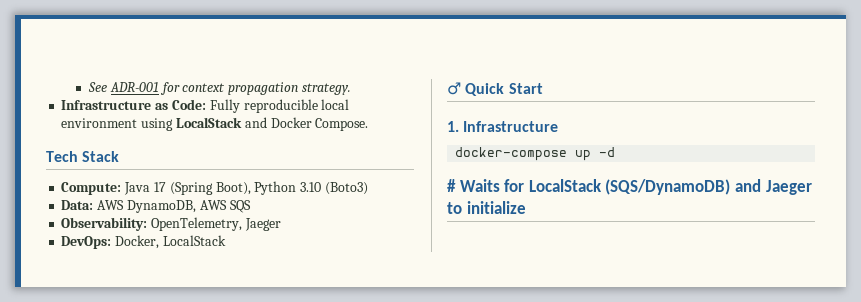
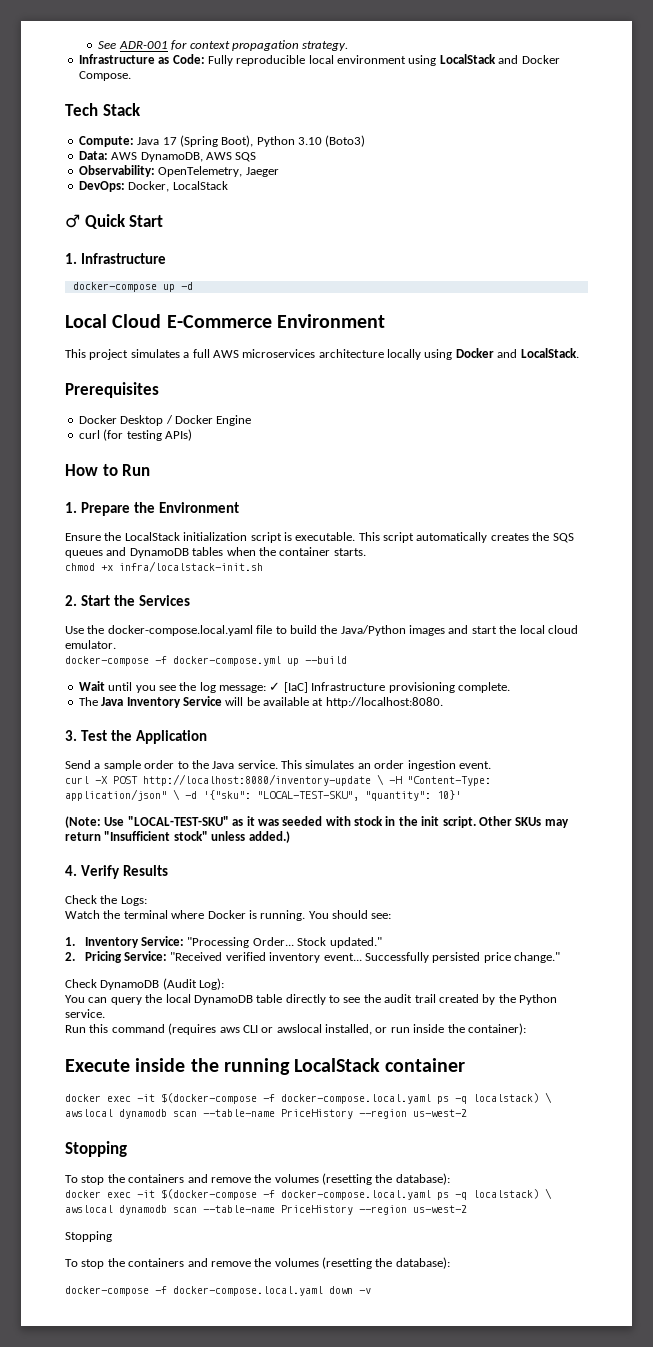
[447,179,812,195] [447,201,526,214] # Waits for LocalStack (SQS/DynamoDB) and Jaeger to initialize -> [65,314,385,328] [65,348,579,360] [65,382,159,398] [78,415,252,426] [78,429,192,441] [65,464,151,476] [65,502,239,516] [65,532,574,543] [65,547,366,558] [65,561,263,572] [65,595,190,606] [65,625,578,636] [65,640,116,649] [65,656,347,666] [78,681,510,693] [78,696,443,708] [65,730,207,744] [65,760,491,771] [65,774,491,786] [65,789,461,801] [65,816,569,828] [65,831,290,843] [65,865,168,879] [65,895,147,906] [65,910,392,921] [65,936,382,948] [65,951,561,963] [65,978,225,990] [65,994,557,1005] [65,1009,105,1018] [65,1023,526,1035] [65,1058,466,1075] [65,1092,552,1104] [65,1109,467,1119] [65,1141,127,1157] [65,1173,450,1185] [65,1188,552,1200] [65,1205,467,1215] [65,1231,112,1242] [65,1257,450,1269] [65,1286,371,1296] Local Cloud E-Commerce Environment // This project simulates a full AWS microservices architecture locally using Docker and LocalStack. // Prerequisites // Docker Desktop / Docker Engine // curl (for testing APIs) // How to Run // 1. Prepare the Environment // Ensure the LocalStack initialization script is executable. This script automatically creates the SQS queues and DynamoDB tables when the container starts. // chmod +x infra/localstack-init.sh // 2. Start the Services // Use the docker-compose.local.yaml file to build the Java/Python images and start the local cloud emulator. // docker-compose -f docker-compose.yml up --build // Wait until you see the log message: ✓ [IaC] Infrastructure provisioning complete. // The Java Inventory Service will be available at http://localhost:8080. // 3. Test the Application // Send a sample order to the Java service. This simulates an order ingestion event. // curl -X POST http://localhost:8080/inventory-update \ -H "Content-Type: application/json" \ -d '{"sku": "LOCAL-TEST-SKU", "quantity": 10}' // (Note: Use "LOCAL-TEST-SKU" as it was seeded with stock in the init script. Other SKUs may return "Insufficient stock" unless added.) // 4. Verify Results // Check the Logs: // Watch the terminal where Docker is running. You should see: // 1. Inventory Service: "Processing Order... Stock updated." // 2. Pricing Service: "Received verified inventory event... Successfully persisted price change." // Check DynamoDB (Audit Log): // You can query the local DynamoDB table directly to see the audit trail created by the Python service. // Run this command (requires aws CLI or awslocal installed, or run inside the container): // Execute inside the running LocalStack container // docker exec -it $(docker-compose -f docker-compose.local.yaml ps -q localstack) \ awslocal dynamodb scan --table-name PriceHistory --region us-west-2 // Stopping // To stop the containers and remove the volumes (resetting the database): // docker exec -it $(docker-compose -f docker-compose.local.yaml ps -q localstack) \ awslocal dynamodb scan --table-name PriceHistory --region us-west-2 // Stopping // To stop the containers and remove the volumes (resetting the database): // docker-compose -f docker-compose.local.yaml down -v

